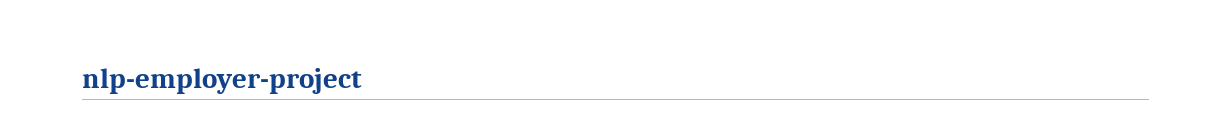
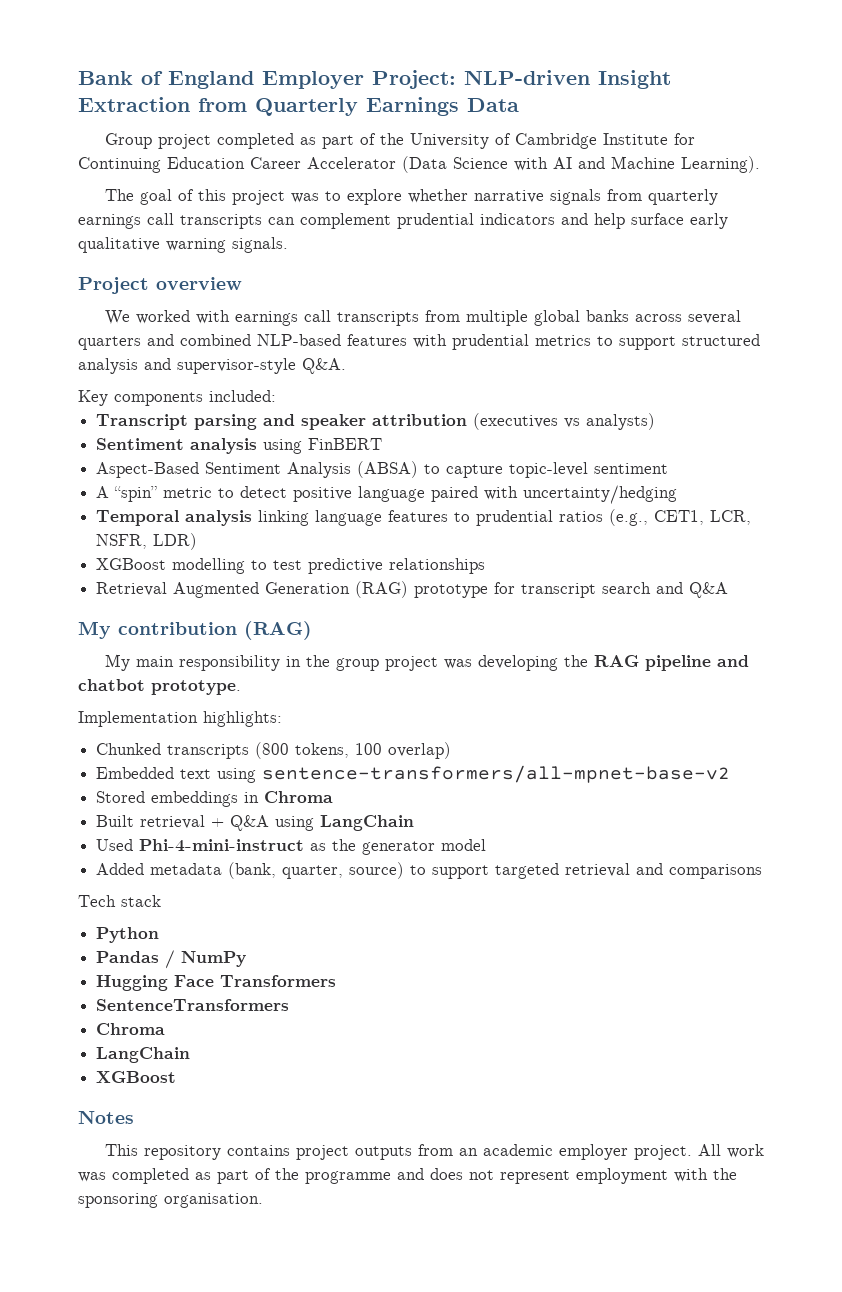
[82,68,362,94] nlp-employer-project -> [78,70,671,89] [78,97,519,116] [104,133,695,149] [78,156,760,173] [104,189,718,205] [78,213,728,229] [78,237,288,253] [78,277,242,294] [104,310,741,326] [78,334,760,350] [78,358,346,374] [78,390,276,406] [96,413,656,430] [96,438,383,454] [96,461,669,478] [96,485,678,504] [96,509,752,526] [96,533,198,550] [96,558,486,574] [96,581,729,598] [78,621,312,640] [104,654,749,671] [78,679,241,695] [78,711,282,727] [96,742,452,759] [96,765,731,783] [96,791,334,807] [96,815,415,831] [96,839,487,855] [96,862,763,879] [78,895,161,907] [96,927,160,943] [96,950,247,969] [96,975,337,991] [96,999,290,1011] [96,1023,166,1035] [96,1047,191,1063] [96,1071,177,1083] [78,1111,134,1124] [104,1144,764,1160] [78,1168,737,1184] [78,1193,263,1208] Bank of England Employer Project: NLP-driven Insight Extraction from Quarterly Earnings Data // Group project completed as part of the University of Cambridge Institute for Continuing Education Career Accelerator (Data Science with AI and Machine Learning). // The goal of this project was to explore whether narrative signals from quarterly earnings call transcripts can complement prudential indicators and help surface early qualitative warning signals. // Project overview // We worked with earnings call transcripts from multiple global banks across several quarters and combined NLP-based features with prudential metrics to support structured analysis and supervisor-style Q&A. // Key components included: // Transcript parsing and speaker attribution (executives vs analysts) // Sentiment analysis using FinBERT // Aspect-Based Sentiment Analysis (ABSA) to capture topic-level sentiment // A “spin” metric to detect positive language paired with uncertainty/hedging // Temporal analysis linking language features to prudential ratios (e.g., CET1, LCR, NSFR, LDR) // XGBoost modelling to test predictive relationships // Retrieval Augmented Generation (RAG) prototype for transcript search and Q&A // My contribution (RAG) // My main responsibility in the group project was developing the RAG pipeline and chatbot prototype. // Implementation highlights: // Chunked transcripts (800 tokens, 100 overlap) // Embedded text using sentence-transformers/all-mpnet-base-v2 // Stored embeddings in Chroma // Built retrieval + Q&A using LangChain // Used Phi-4-mini-instruct as the generator model // Added metadata (bank, quarter, source) to support targeted retrieval and comparisons // Tech stack // Python // Pandas / NumPy // Hugging Face Transformers // SentenceTransformers // Chroma // LangChain // XGBoost // Notes // This repository contains project outputs from an academic employer project. All work was completed as part of the programme and does not represent employment with the sponsoring organisation.

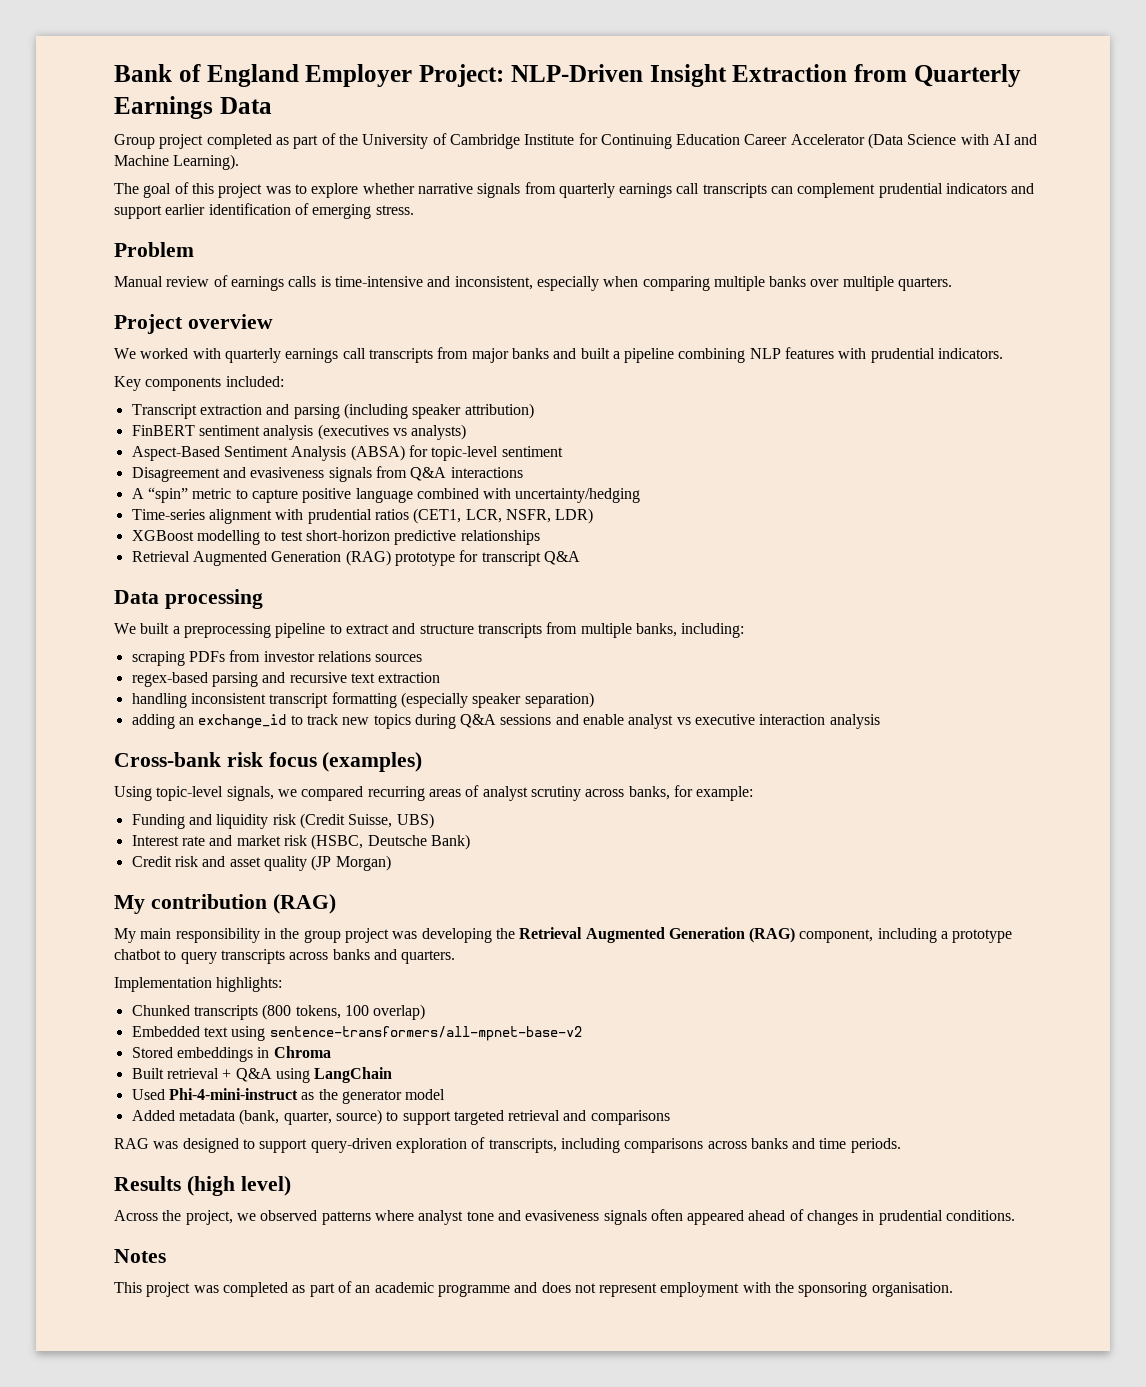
[464,70,590,85] NLP-driven -> [510,64,643,82] NLP-Driven
[594,213,728,229] [78,237,288,253] help surface early qualitative warning signals. -> [114,203,414,219] [114,242,194,257] [114,275,953,291] support earlier identification of emerging stress. // Problem // Manual review of earnings calls is time-intensive and inconsistent, especially when comparing multiple banks over multiple quarters.
(230, 317) none -> [224,348,281,363] quarterly
[465,310,741,326] [78,334,760,350] [78,358,346,374] [78,390,276,406] [96,414,468,430] multiple global banks across several quarters and combined NLP-based features with prudential metrics to support structured analysis and supervisor-style Q&A. // Key components included: // Transcript parsing and speaker attribution -> [471,347,1004,363] [114,376,284,391] [131,403,534,419] [131,425,314,440] major banks and built a pipeline combining NLP features with prudential indicators. // Key components included: // Transcript extraction and parsing (including speaker attribution) // FinBERT sentiment analysis
[96,438,383,454] // Sentiment analysis using FinBERT -> (467, 432) none
[424,464,504,478] to capture -> [408,445,428,457] for
(669, 468) none -> [131,466,523,482] // Disagreement and evasiveness signals from Q&A interactions
[240,486,288,498] detect -> [251,489,298,503] capture
[431,486,479,502] paired -> [416,488,479,499] combined
[96,509,705,526] Temporal analysis linking language features to prudential ratios (e.g., CET1, -> [131,508,462,524] Time-series alignment with prudential ratios (CET1,
(303, 565) none -> [305,530,390,541] short-horizon
[602,582,729,598] search and Q&A -> [543,551,580,565] [114,589,263,609] [114,622,745,638] [131,650,423,666] [131,672,441,687] [131,692,594,708] [131,714,880,729] [114,752,423,772] [114,785,754,801] [131,813,434,829] [131,834,470,850] [131,855,391,871] Q&A // Data processing // We built a preprocessing pipeline to extract and structure transcripts from multiple banks, including: // scraping PDFs from investor relations sources // regex-based parsing and recursive text extraction // handling inconsistent transcript formatting (especially speaker separation) // adding an exchange_id to track new topics during Q&A sessions and enable analyst vs executive interaction analysis // Cross-bank risk focus (examples) // Using topic-level signals, we compared recurring areas of analyst scrutiny across banks, for example: // Funding and liquidity risk (Credit Suisse, UBS) // Interest rate and market risk (HSBC, Deutsche Bank) // Credit risk and asset quality (JP Morgan)
[593,655,749,671] [78,679,241,695] RAG pipeline and chatbot prototype. -> [519,927,1013,943] [114,949,456,964] Retrieval Augmented Generation (RAG) component, including a prototype chatbot to query transcripts across banks and quarters.
[78,895,161,907] [96,927,160,943] [96,950,247,969] [96,975,337,991] [96,999,290,1011] [96,1023,166,1035] [96,1047,191,1063] [96,1071,177,1083] [78,1111,134,1124] [104,1144,764,1160] Tech stack // Python // Pandas / NumPy // Hugging Face Transformers // SentenceTransformers // Chroma // LangChain // XGBoost // Notes // This repository contains project outputs from an academic employer project. All work -> [114,1137,901,1153] [114,1176,291,1196] [114,1209,1016,1225] [114,1249,166,1263] [114,1282,191,1297] RAG was designed to support query-driven exploration of transcripts, including comparisons across banks and time periods. // Results (high level) // Across the project, we observed patterns where analyst tone and evasiveness signals often appeared ahead of changes in prudential conditions. // Notes // This project
[275,1168,299,1180] the -> [355,1282,434,1293] an academic

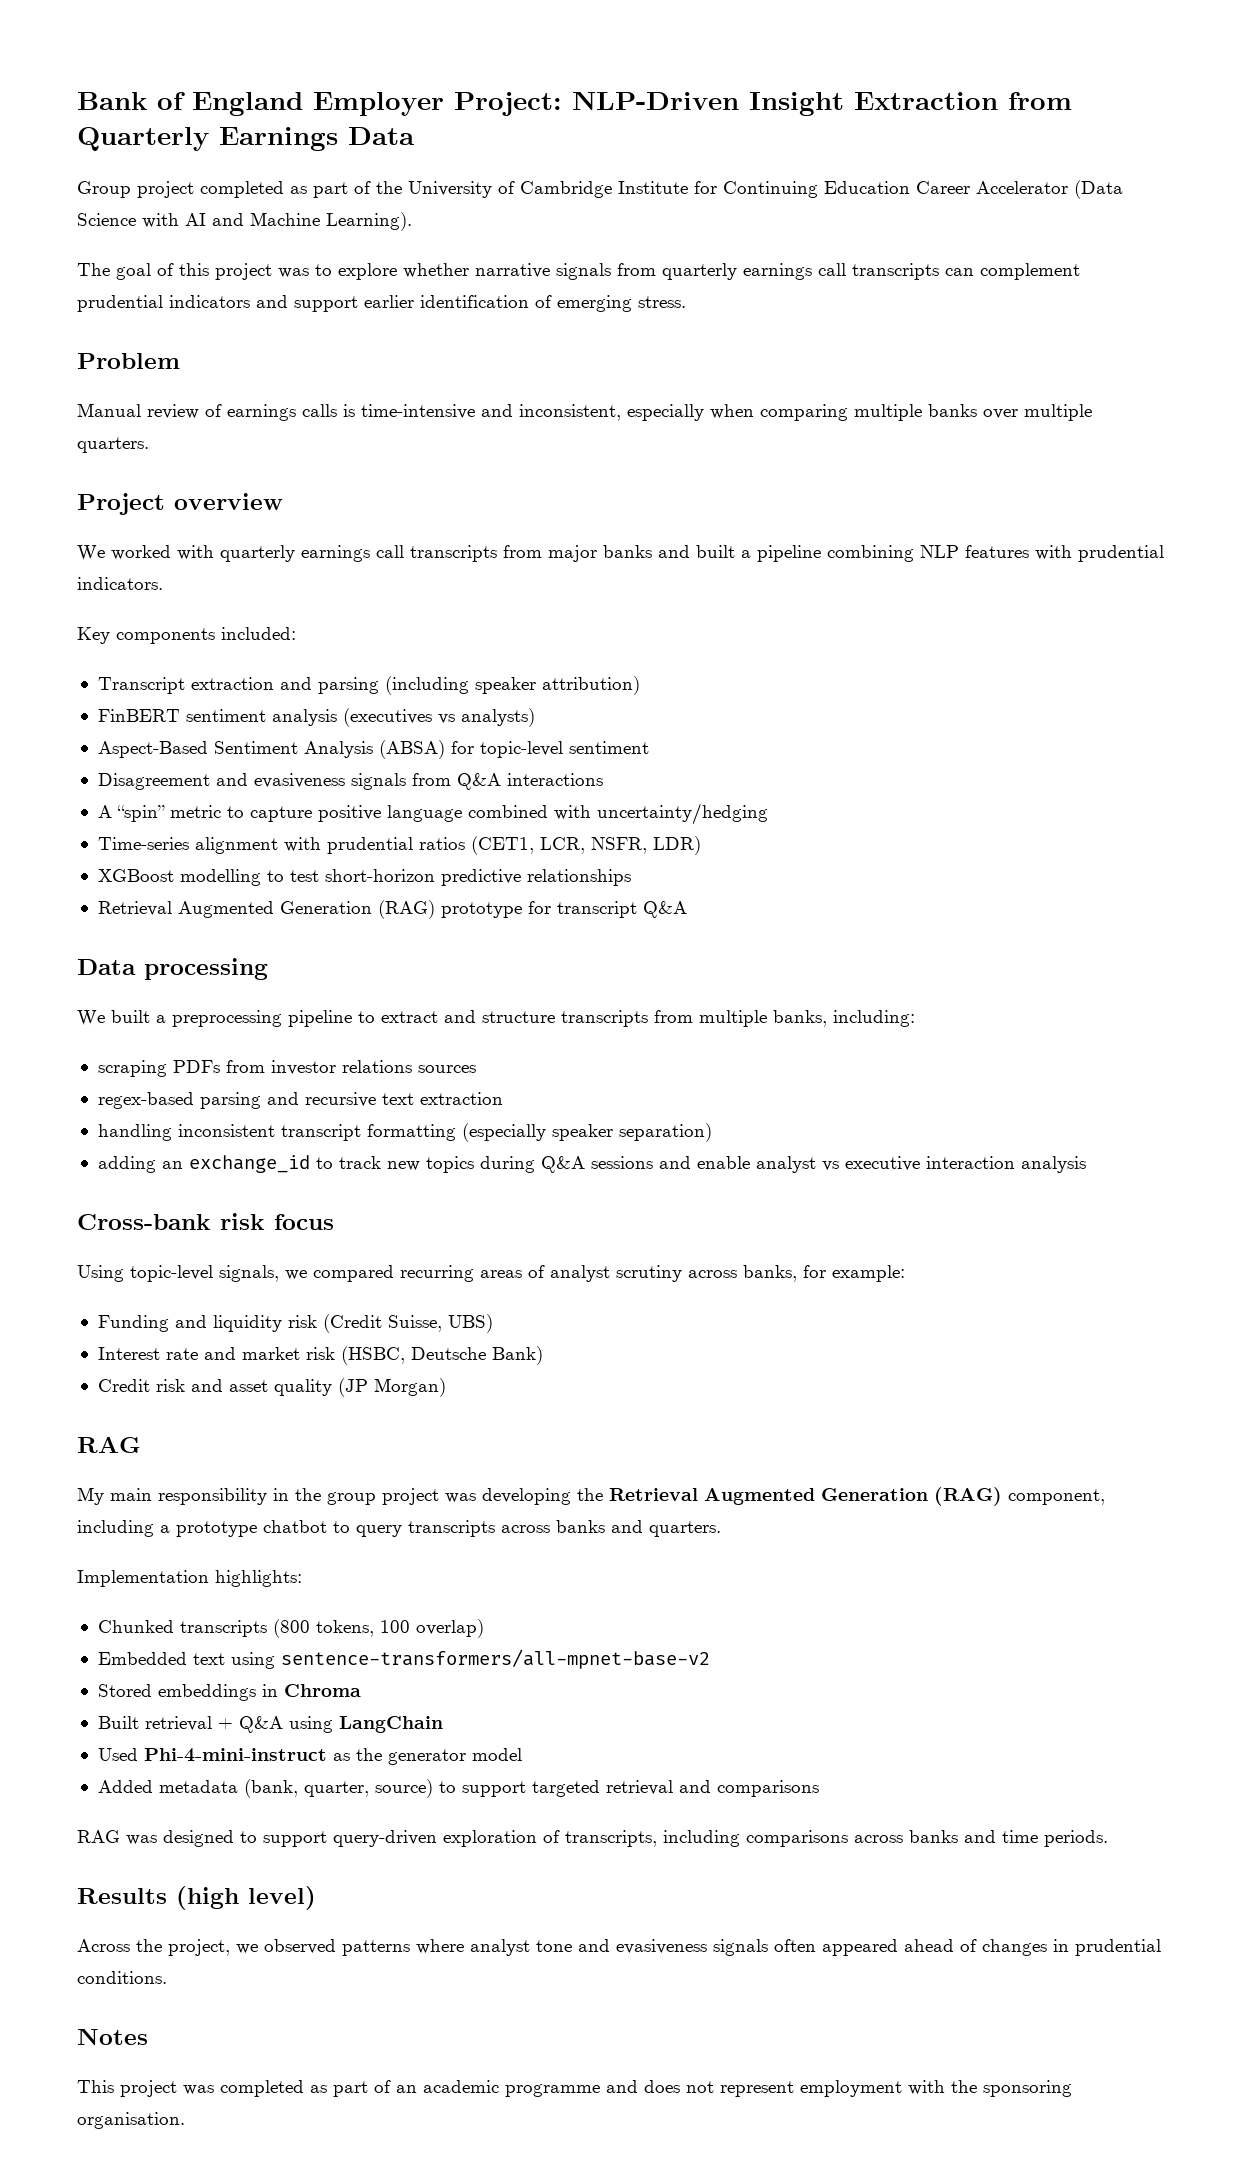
[322,752,423,772] (examples) -> (334, 1222) none
[114,894,336,914] My contribution (RAG) -> [77,1436,141,1453] RAG

